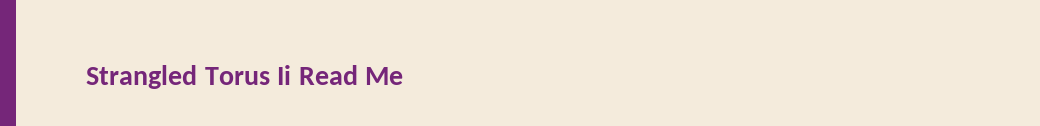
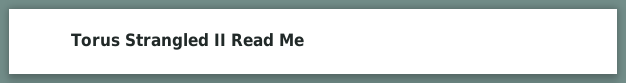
[86,65,292,89] Strangled Torus Ii -> [71,33,226,50] Torus Strangled II

